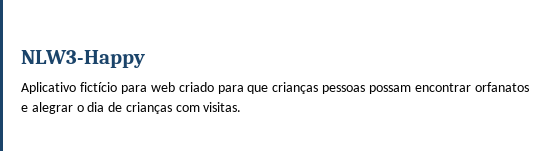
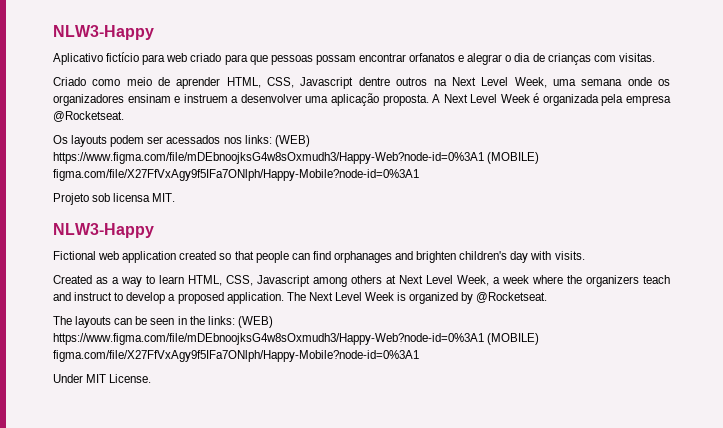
[272,82,319,94] crianças -> (268, 60) none
(242, 107) none -> [53,77,671,89] [53,93,671,106] [53,111,124,122] [53,135,310,147] [53,152,540,164] [53,169,419,181] [53,193,176,205] [53,223,154,238] [53,251,585,263] [53,275,670,287] [53,292,548,304] [53,316,273,328] [53,333,540,345] [53,350,419,362] [53,374,152,383] // Criado como meio de aprender HTML, CSS, Javascript dentre outros na Next Level Week, uma semana onde os organizadores ensinam e instruem a desenvolver uma aplicação proposta. A Next Level Week é organizada pela empresa @Rocketseat. // Os layouts podem ser acessados nos links: (WEB) https://www.figma.com/file/mDEbnoojksG4w8sOxmudh3/Happy-Web?node-id=0%3A1 (MOBILE) figma.com/file/X27FfVxAgy9f5IFa7ONlph/Happy-Mobile?node-id=0%3A1 // Projeto sob licensa MIT. // NLW3-Happy // Fictional web application created so that people can find orphanages and brighten children's day with visits. // Created as a way to learn HTML, CSS, Javascript among others at Next Level Week, a week where the organizers teach and instruct to develop a proposed application. The Next Level Week is organized by @Rocketseat. // The layouts can be seen in the links: (WEB) https://www.figma.com/file/mDEbnoojksG4w8sOxmudh3/Happy-Web?node-id=0%3A1 (MOBILE) figma.com/file/X27FfVxAgy9f5IFa7ONlph/Happy-Mobile?node-id=0%3A1 // Under MIT License.

